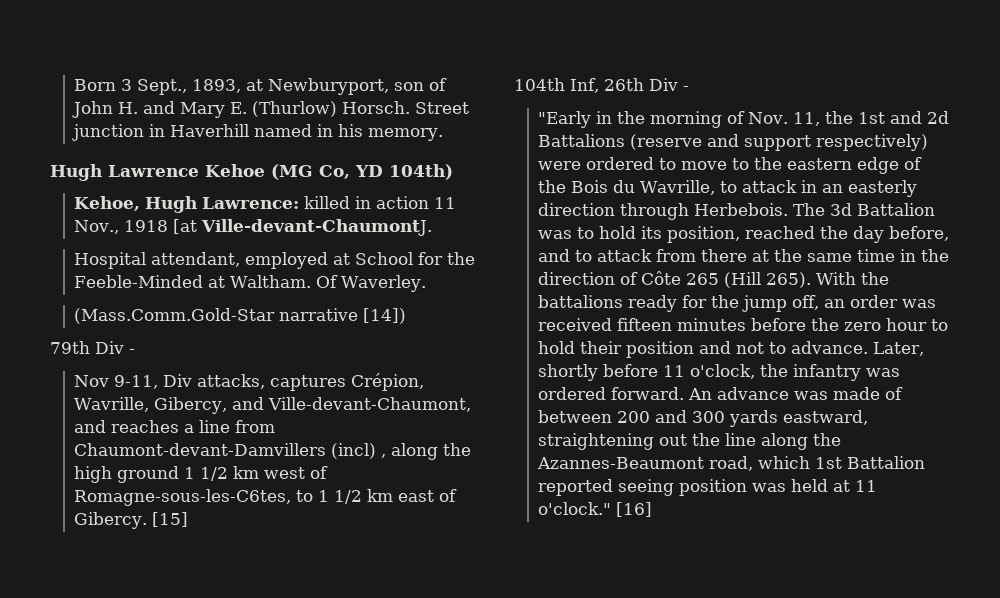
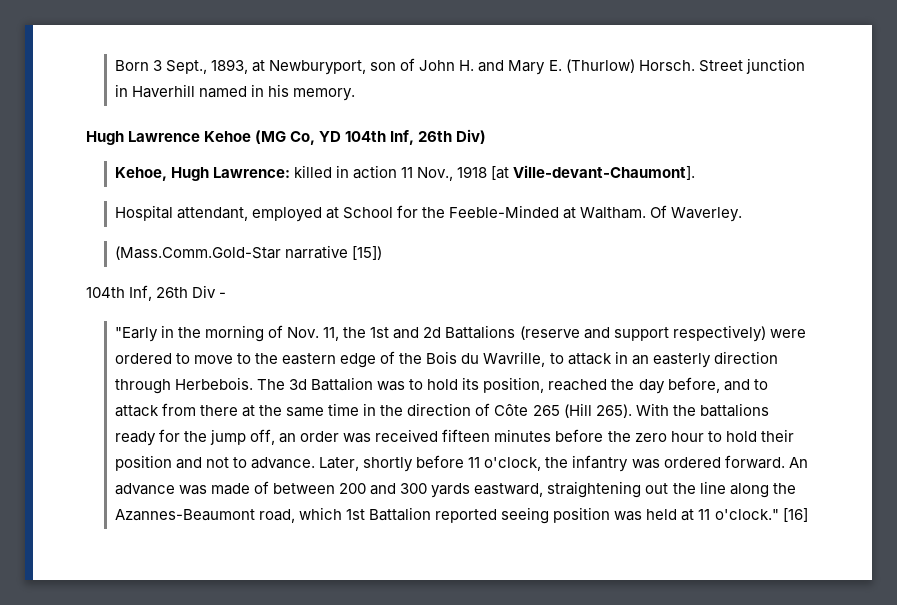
[389,164,453,180] 104th) -> [345,129,487,145] 104th Inf, 26th Div)
[201,219,433,236] Ville-devant-ChaumontJ. -> [513,165,696,180] Ville-devant-Chaumont].
[363,308,407,324] [50,341,135,354] [74,373,425,391] [74,397,472,414] [74,420,276,433] [74,443,472,460] [74,466,329,483] [74,489,458,506] [74,512,189,529] [14]) // 79th Div - // Nov 9-11, Div attacks, captures Crépion, Wavrille, Gibercy, and Ville-devant-Chaumont, and reaches a line from Chaumont-devant-Damvillers (incl) , along the high ground 1 1/2 km west of Romagne-sous-les-C6tes, to 1 1/2 km east of Gibercy. [15] -> [351,246,382,260] [15])

